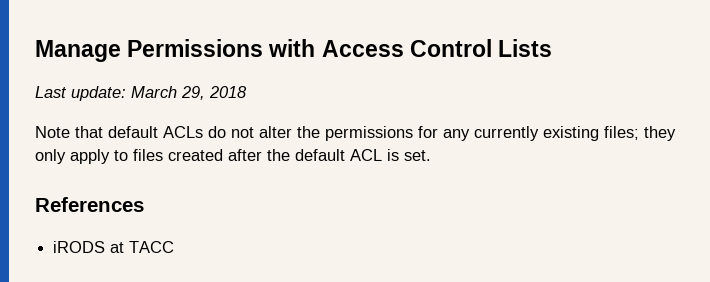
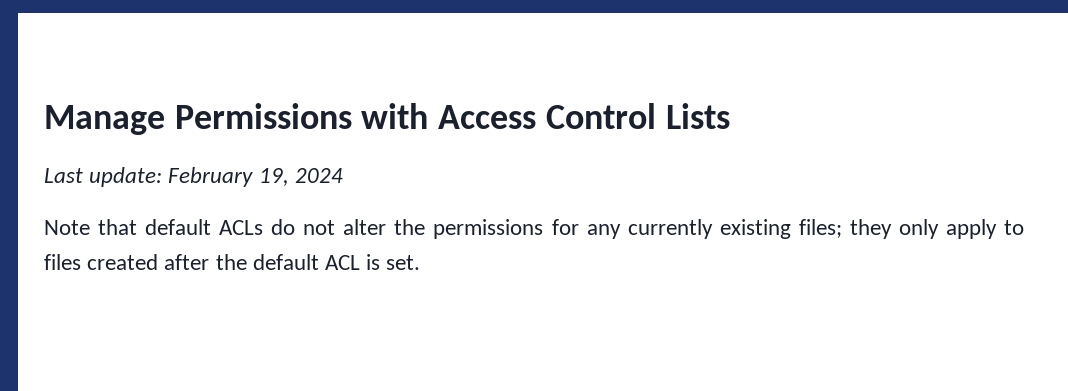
[131,86,247,100] March 29, 2018 -> [168,167,343,187] February 19, 2024
[35,197,144,212] [53,241,175,253] // References // iRODS at TACC -> (421, 262) none

